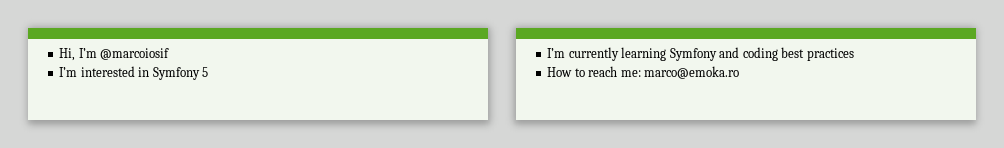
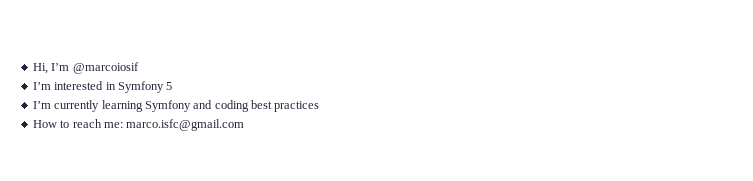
[644,66,740,79] marco@emoka.ro -> [126,119,245,131] marco.isfc@gmail.com

